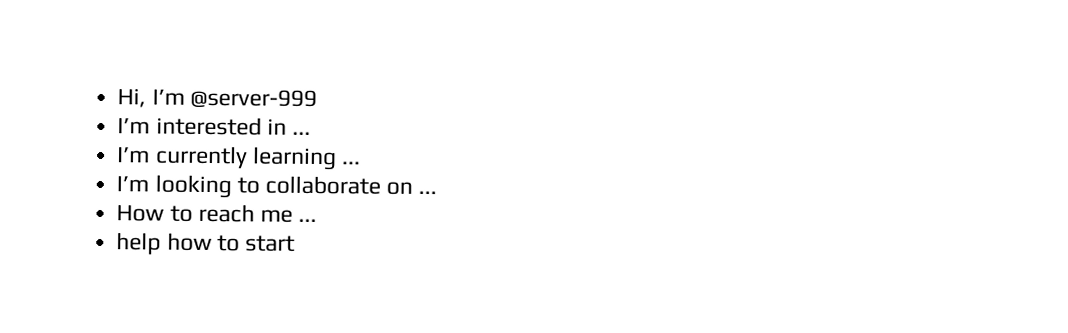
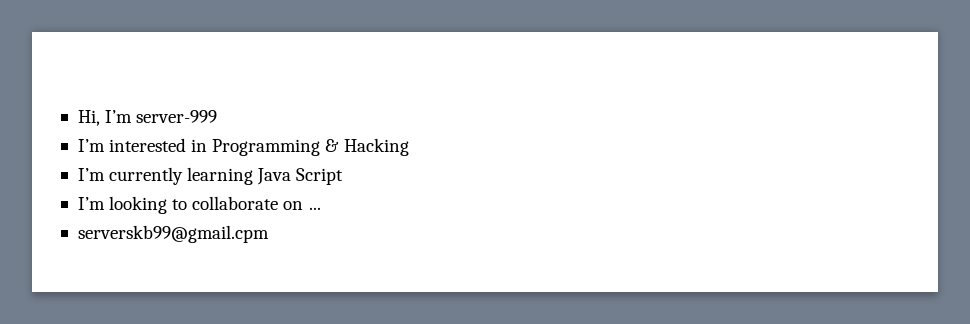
[189,88,317,109] @server-999 -> [136,110,218,123] server-999
[291,131,311,135] ... -> [212,138,409,156] Programming & Hacking
[341,161,361,165] ... -> [257,168,344,185] Java Script
[116,203,318,223] [116,232,295,255] How to reach me ... // help how to start -> [77,225,269,243] serverskb99@gmail.cpm

